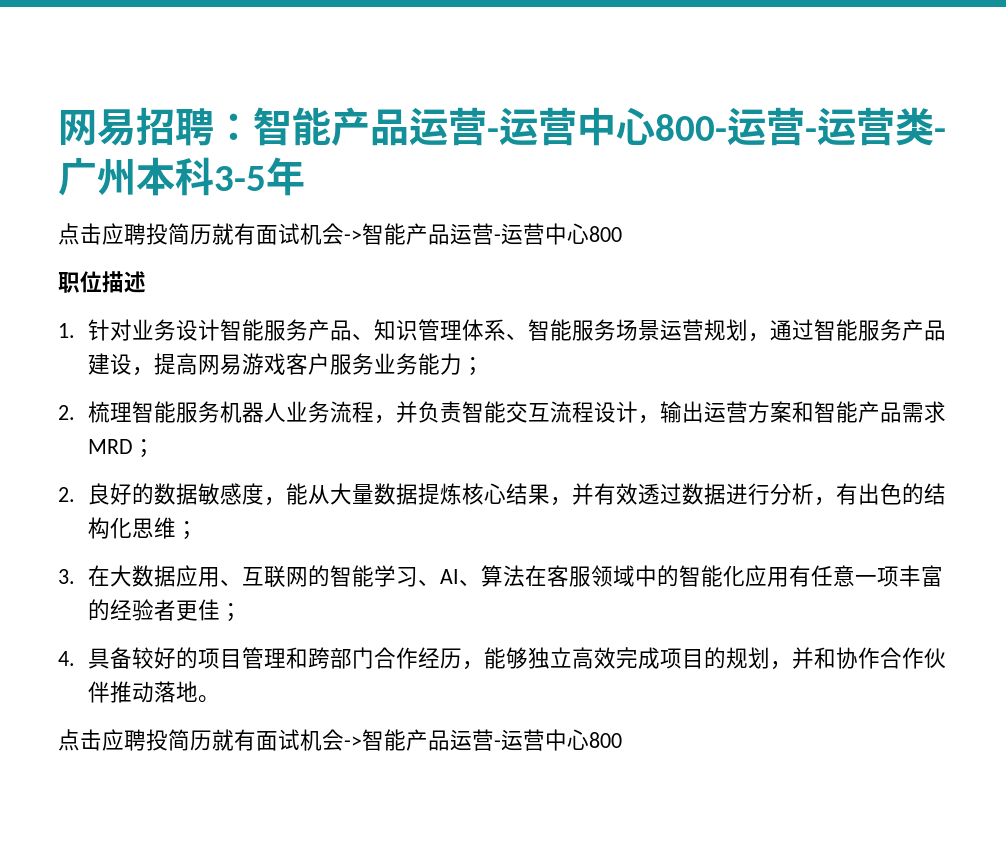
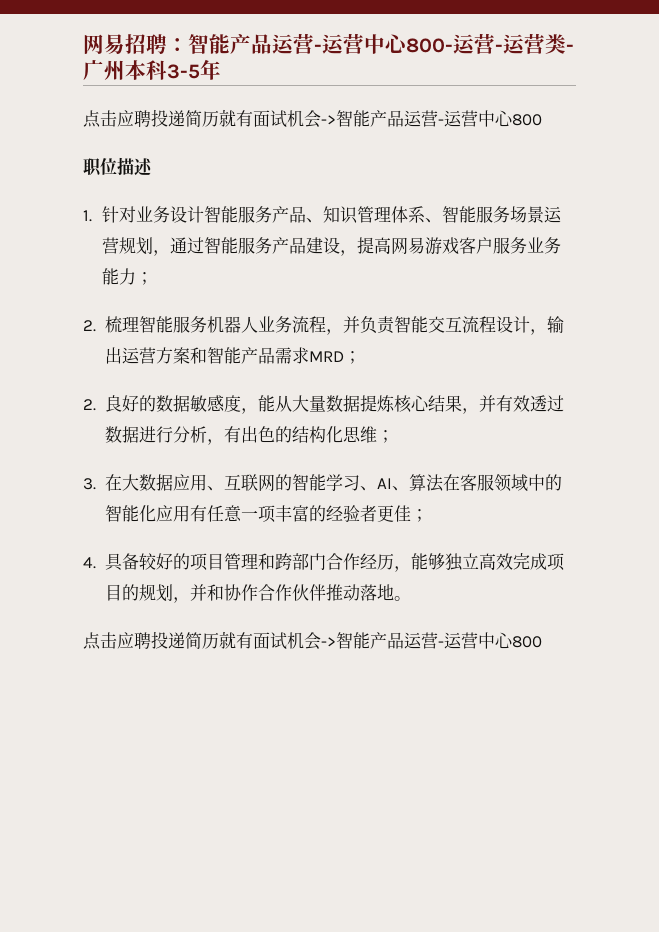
(168, 234) none -> [168,110,185,127] 递
(168, 740) none -> [168,632,185,649] 递

